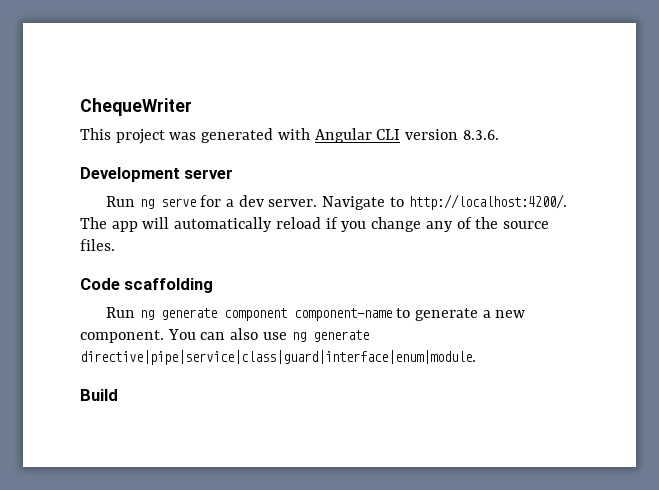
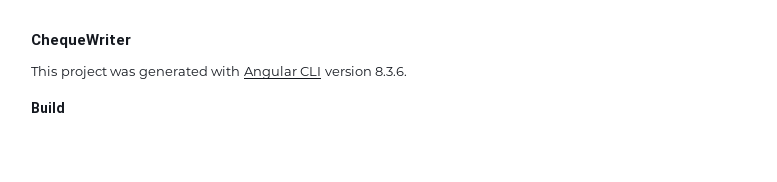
[80,167,234,182] [105,194,567,210] [80,217,549,232] [80,239,115,251] [80,278,214,293] [105,307,526,321] [80,328,369,343] [80,350,476,365] // Development server // Run ng serve for a dev server. Navigate to http://localhost:4200/. The app will automatically reload if you change any of the source files. // Code scaffolding // Run ng generate component component-name to generate a new component. You can also use ng generate directive|pipe|service|class|guard|interface|enum|module. -> (408, 71) none

